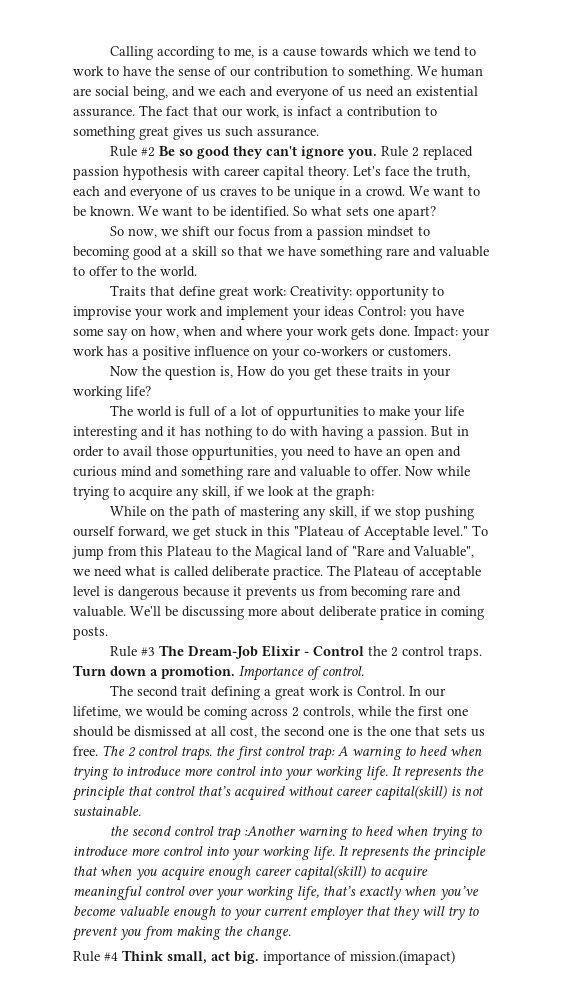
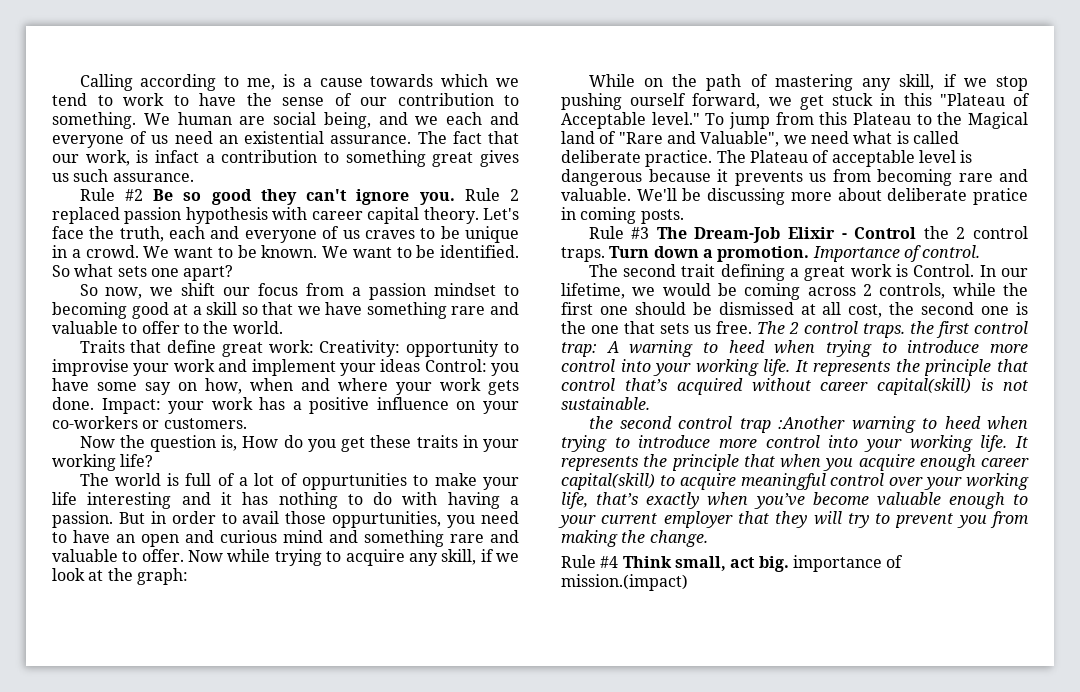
[350,950,455,965] mission.(imapact) -> [561,574,688,591] mission.(impact)

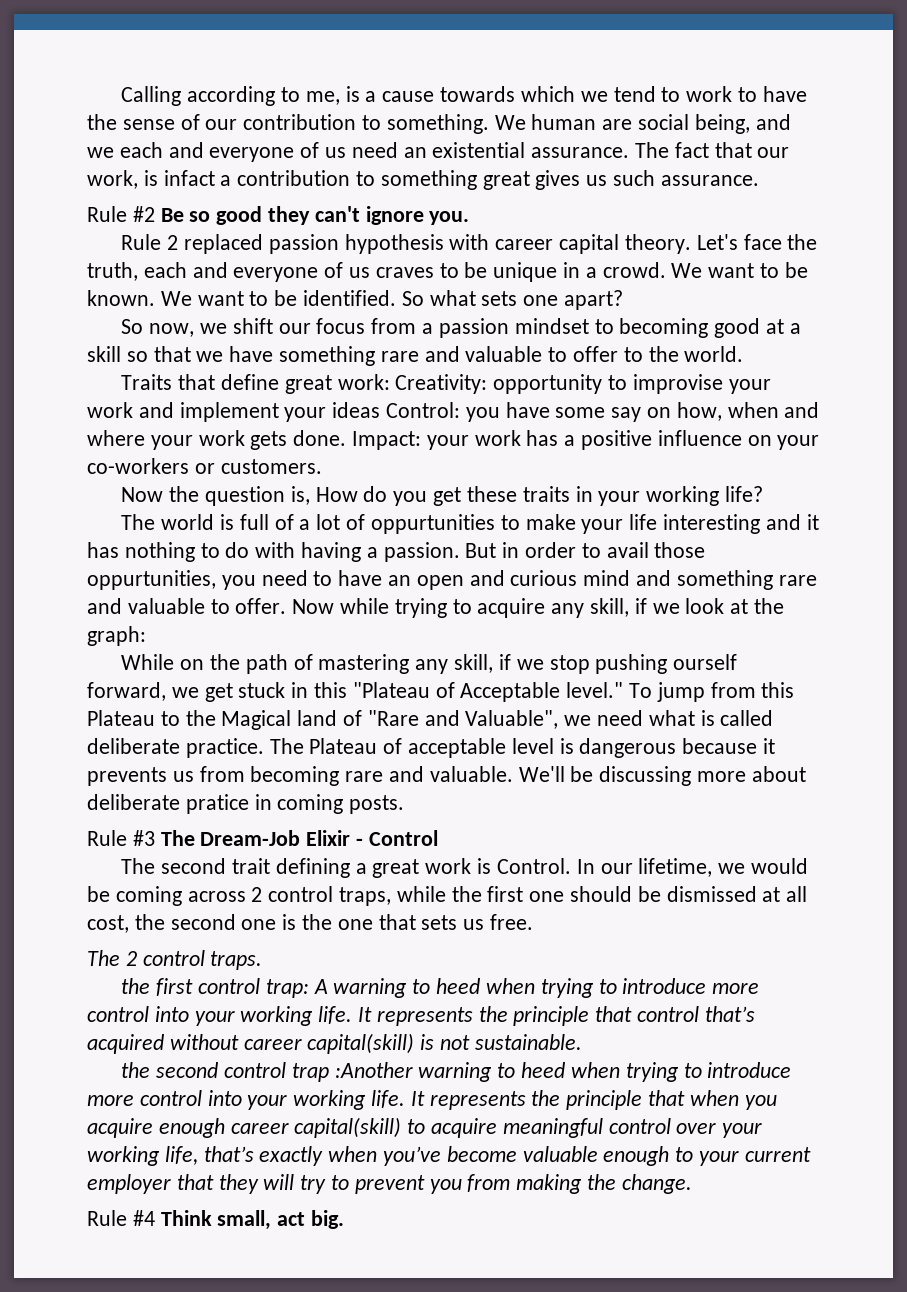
(455, 198) none -> (470, 218) //
[923,226,1028,239] [561,245,981,262] the 2 control traps. Turn down a promotion. Importance of control. -> (438, 838) none
[879,283,946,299] controls, -> [268,886,392,906] control traps,
(752, 327) none -> (534, 922) //
(905, 330) none -> (263, 960) //
[792,555,904,572] [561,574,688,591] importance of mission.(impact) -> (345, 1219) none

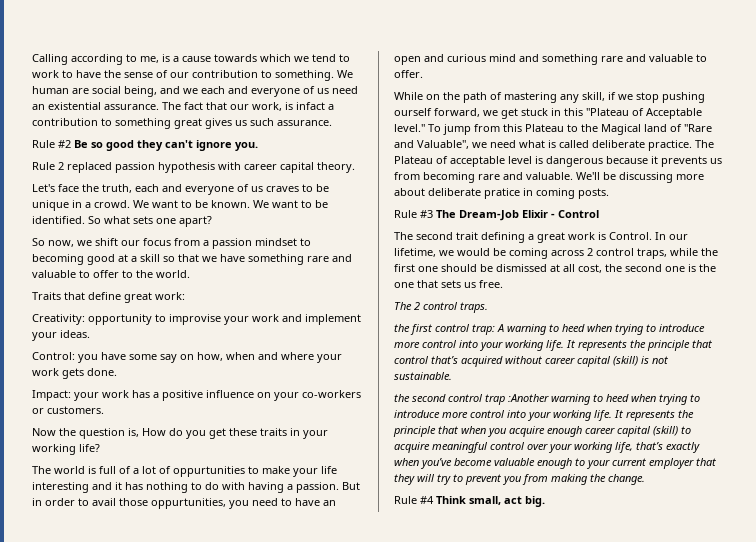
(691, 244) none -> (355, 167) //
(390, 382) none -> (185, 296) //
[332,402,381,418] ideas -> [60,330,90,338] ideas. //
(347, 438) none -> (117, 372) //
[292,598,785,618] [87,626,146,646] Now while trying to acquire any skill, if we look at the graph: -> (423, 74) none
[307,1033,415,1054] capital(skill) -> [577,356,638,367] capital (skill)
[294,1117,402,1138] capital(skill) -> [617,426,678,437] capital (skill)

